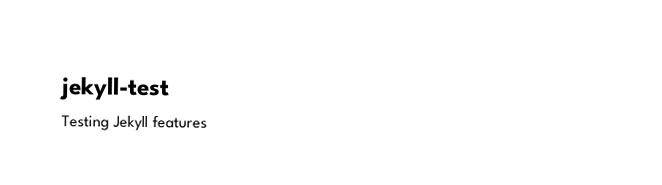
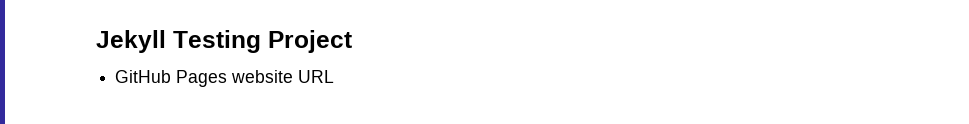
[59,76,170,102] [61,115,207,131] jekyll-test // Testing Jekyll features -> [96,30,352,53] [115,70,335,87] Jekyll Testing Project // GitHub Pages website URL

